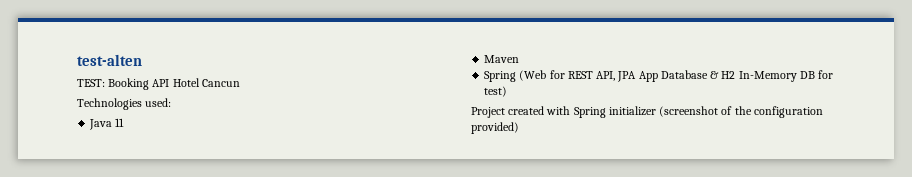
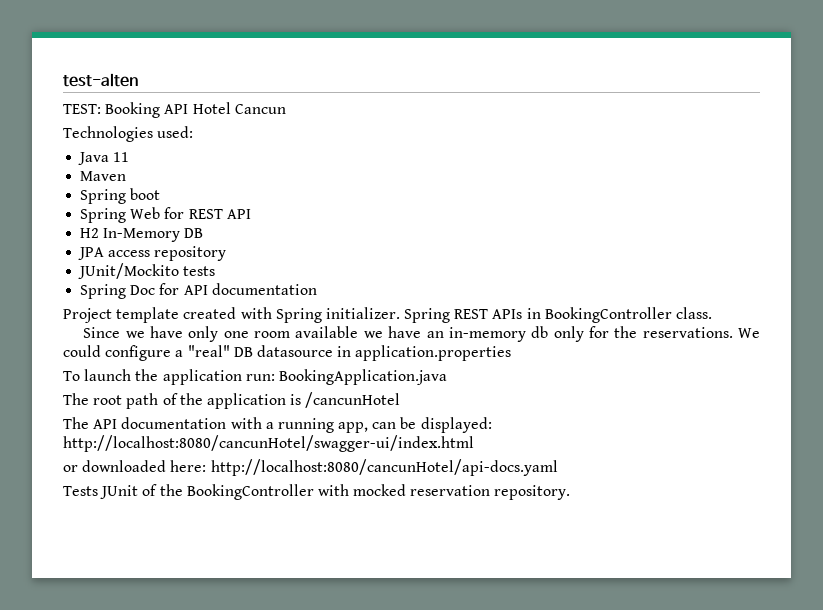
[519,70,834,82] [484,86,508,97] (Web for REST API, JPA App Database & H2 In-Memory DB for test) -> [130,188,161,200] [80,207,251,223] [80,228,204,242] [78,246,227,261] [78,263,216,279] [80,283,317,299] boot // Spring Web for REST API // H2 In-Memory DB // JPA access repository // JUnit/Mockito tests // Spring Doc for API documentation
(505, 112) none -> [116,307,180,323] template
[608,106,823,118] [471,122,519,134] initializer (screenshot of the configuration provided) -> [325,307,713,323] [83,326,760,342] [63,345,512,361] [63,369,447,385] [63,392,401,409] [63,417,492,433] [63,435,474,452] [63,459,558,476] [63,484,571,500] initializer. Spring REST APIs in BookingController class. // Since we have only one room available we have an in-memory db only for the reservations. We could configure a "real" DB datasource in application.properties // To launch the application run: BookingApplication.java // The root path of the application is /cancunHotel // The API documentation with a running app, can be displayed: http://localhost:8080/cancunHotel/swagger-ui/index.html // or downloaded here: http://localhost:8080/cancunHotel/api-docs.yaml // Tests JUnit of the BookingController with mocked reservation repository.

